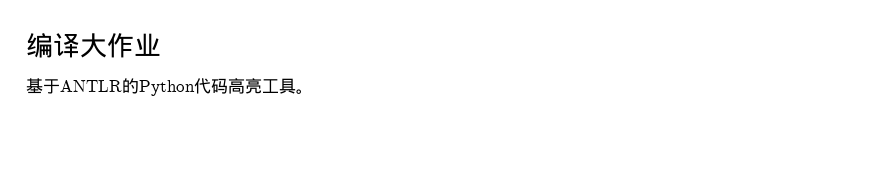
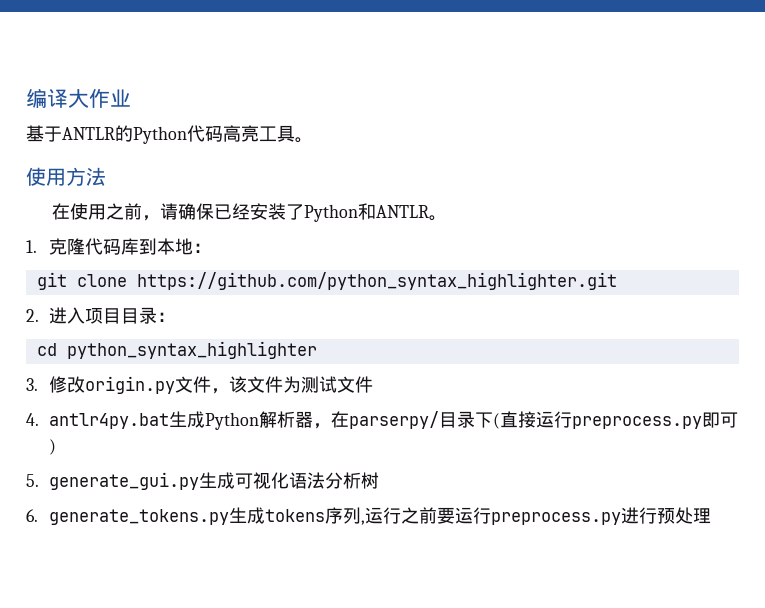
(313, 91) none -> [26,167,106,186] [51,203,447,222] [26,238,211,255] [36,272,617,290] [26,307,175,324] [36,341,317,359] [26,376,373,394] [26,411,738,430] [48,439,56,455] [26,472,379,490] [26,507,711,525] // 使用方法 // 在使用之前，请确保已经安装了Python和ANTLR。 // 1.克隆代码库到本地： // git clone https://github.com/python_syntax_highlighter.git // 2.进入项目目录： // cd python_syntax_highlighter // 3.修改origin.py文件，该文件为测试文件 // 4. antlr4py.bat生成Python解析器，在parserpy/目录下(直接运行preprocess.py即可) // 5. generate_gui.py生成可视化语法分析树 // 6. generate_tokens.py生成tokens序列,运行之前要运行preprocess.py进行预处理

